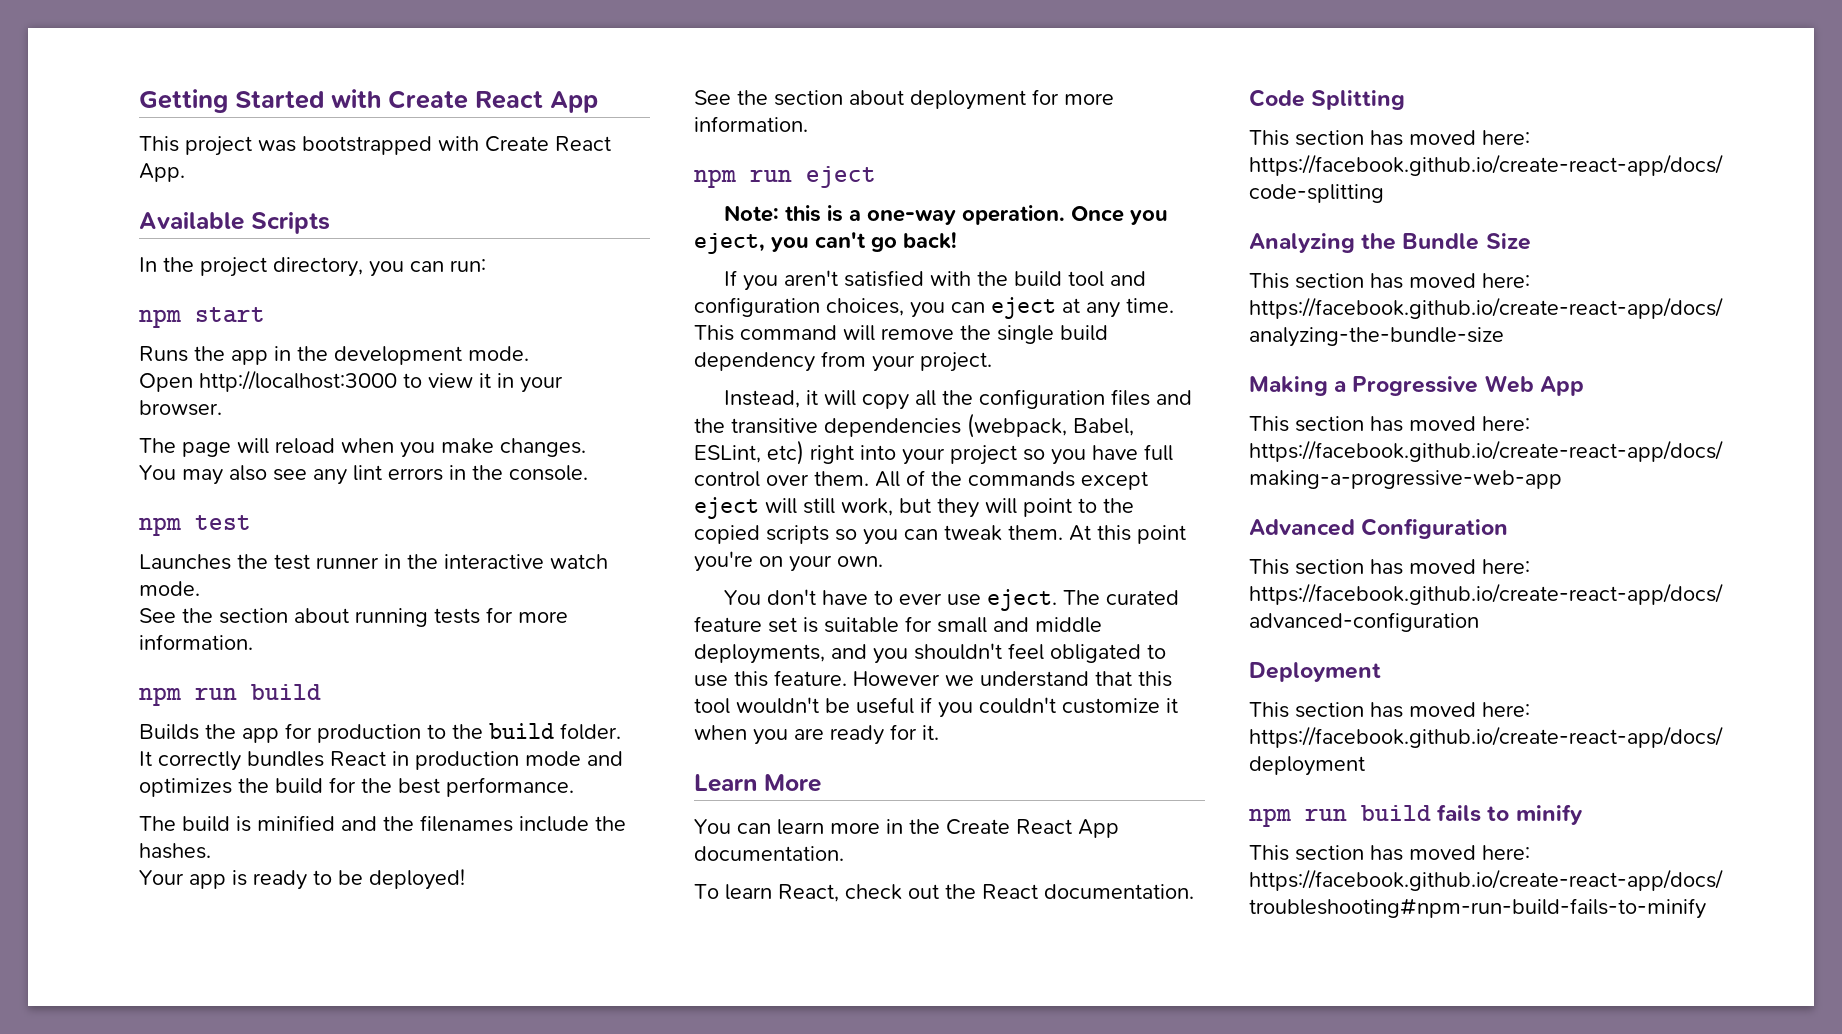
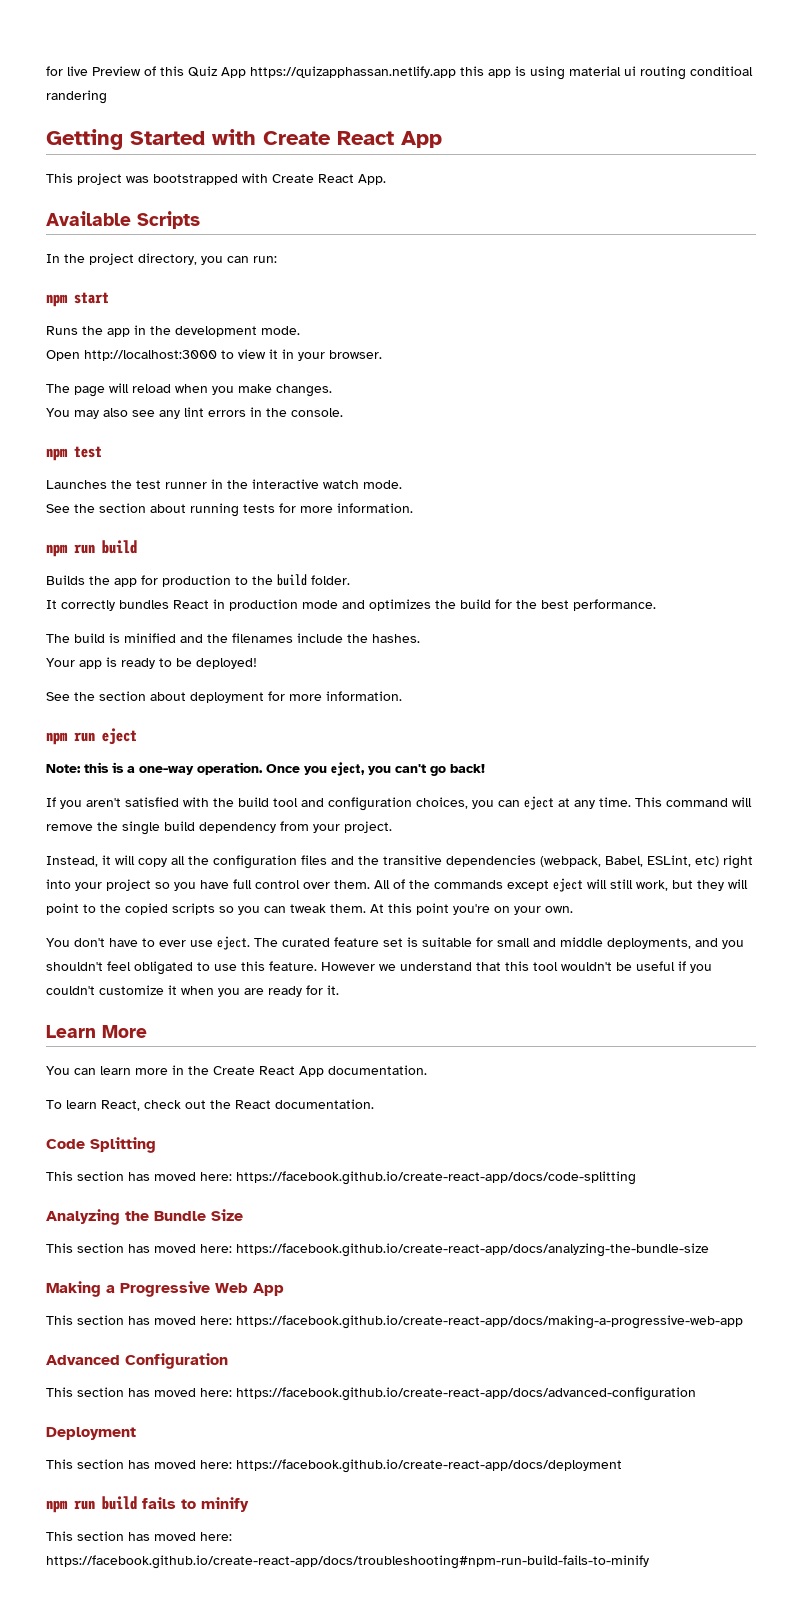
(139, 101) none -> [46,66,753,80] [46,90,107,104] for live Preview of this Quiz App https://quizapphassan.netlify.app this app is using material ui routing conditioal randering //

